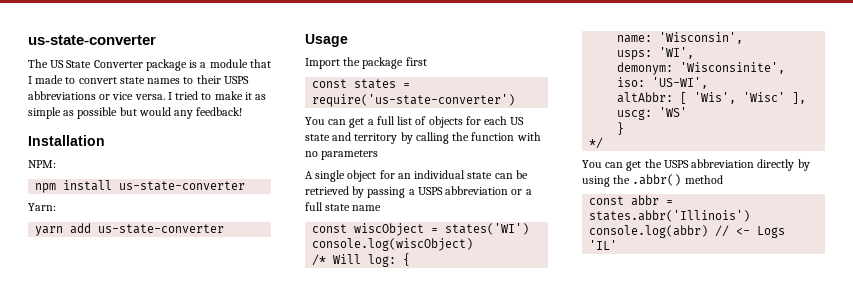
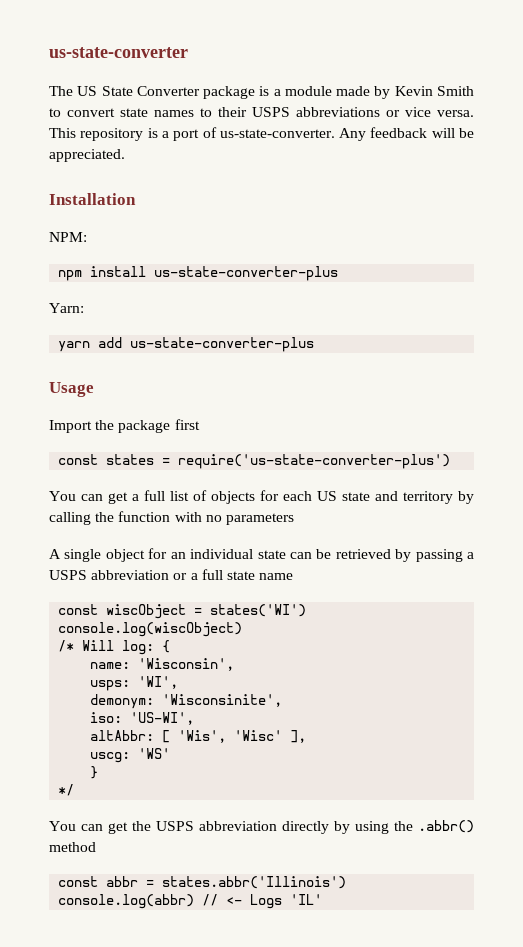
[249,59,271,68] [28,75,64,84] that I made -> [336,86,474,99] made by Kevin Smith
[167,91,267,100] [28,107,243,119] I tried to make it as simple as possible but would any feedback! -> [49,127,475,141] [49,149,125,162] This repository is a port of us-state-converter. Any feedback will be appreciated.
[119,181,246,191] us-state-converter -> [154,266,339,281] us-state-converter-plus
[98,224,225,234] us-state-converter -> [130,337,315,352] us-state-converter-plus
[312,94,516,107] require('us-state-converter') -> [178,454,451,469] require('us-state-converter-plus')

